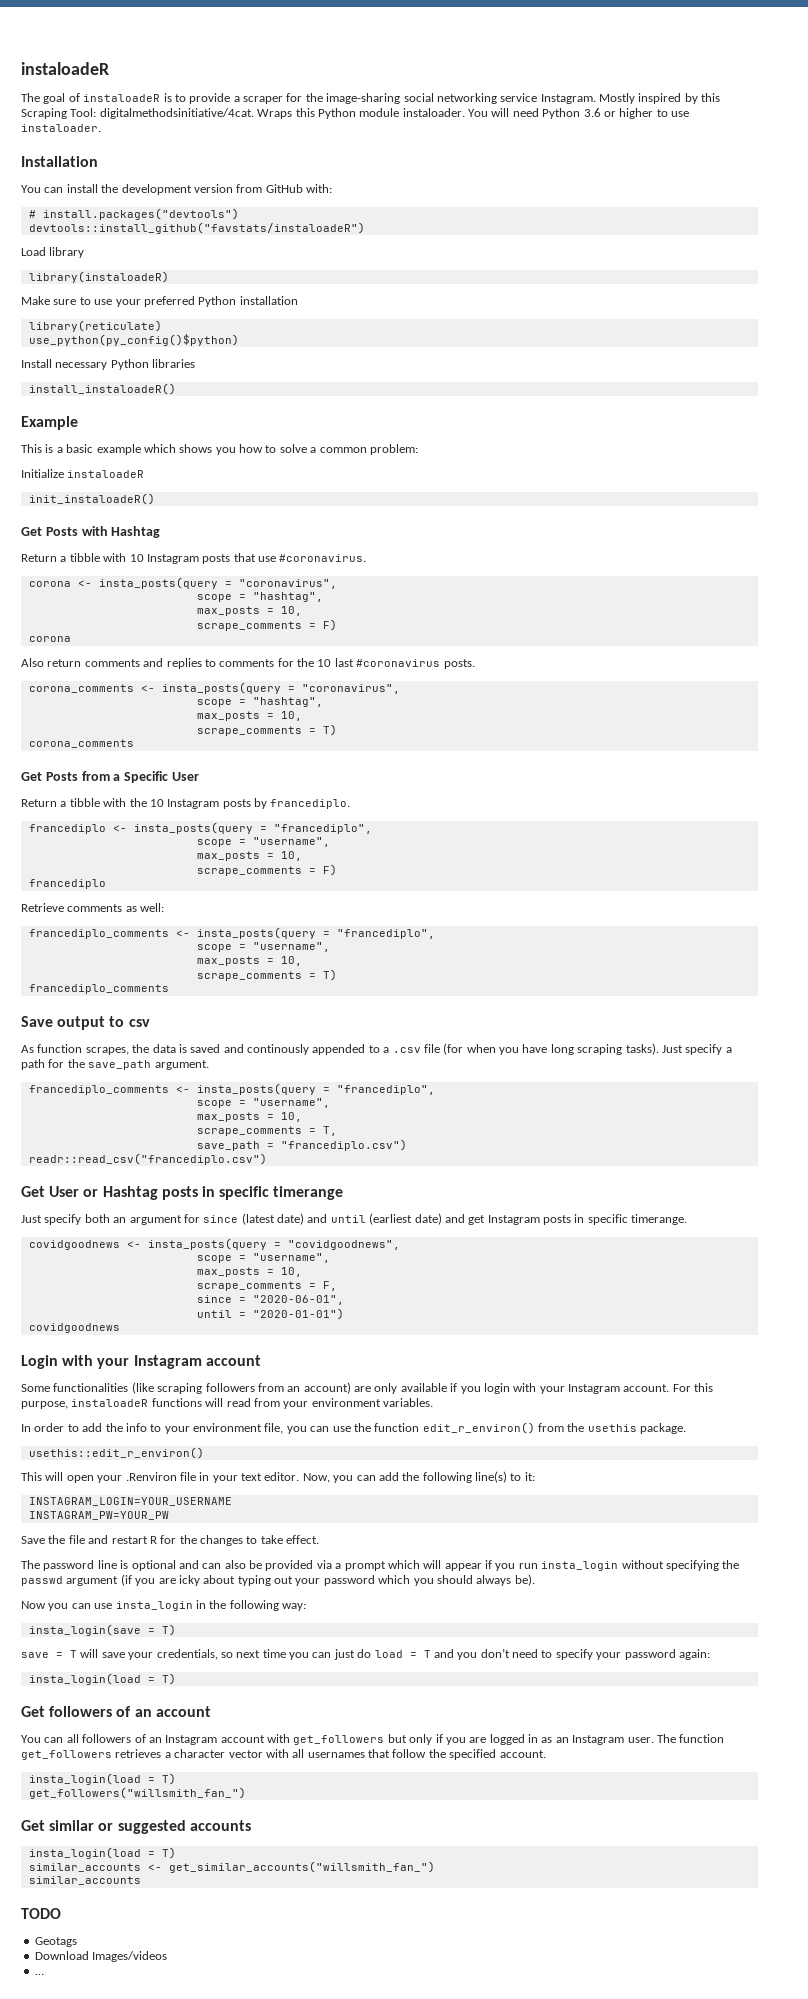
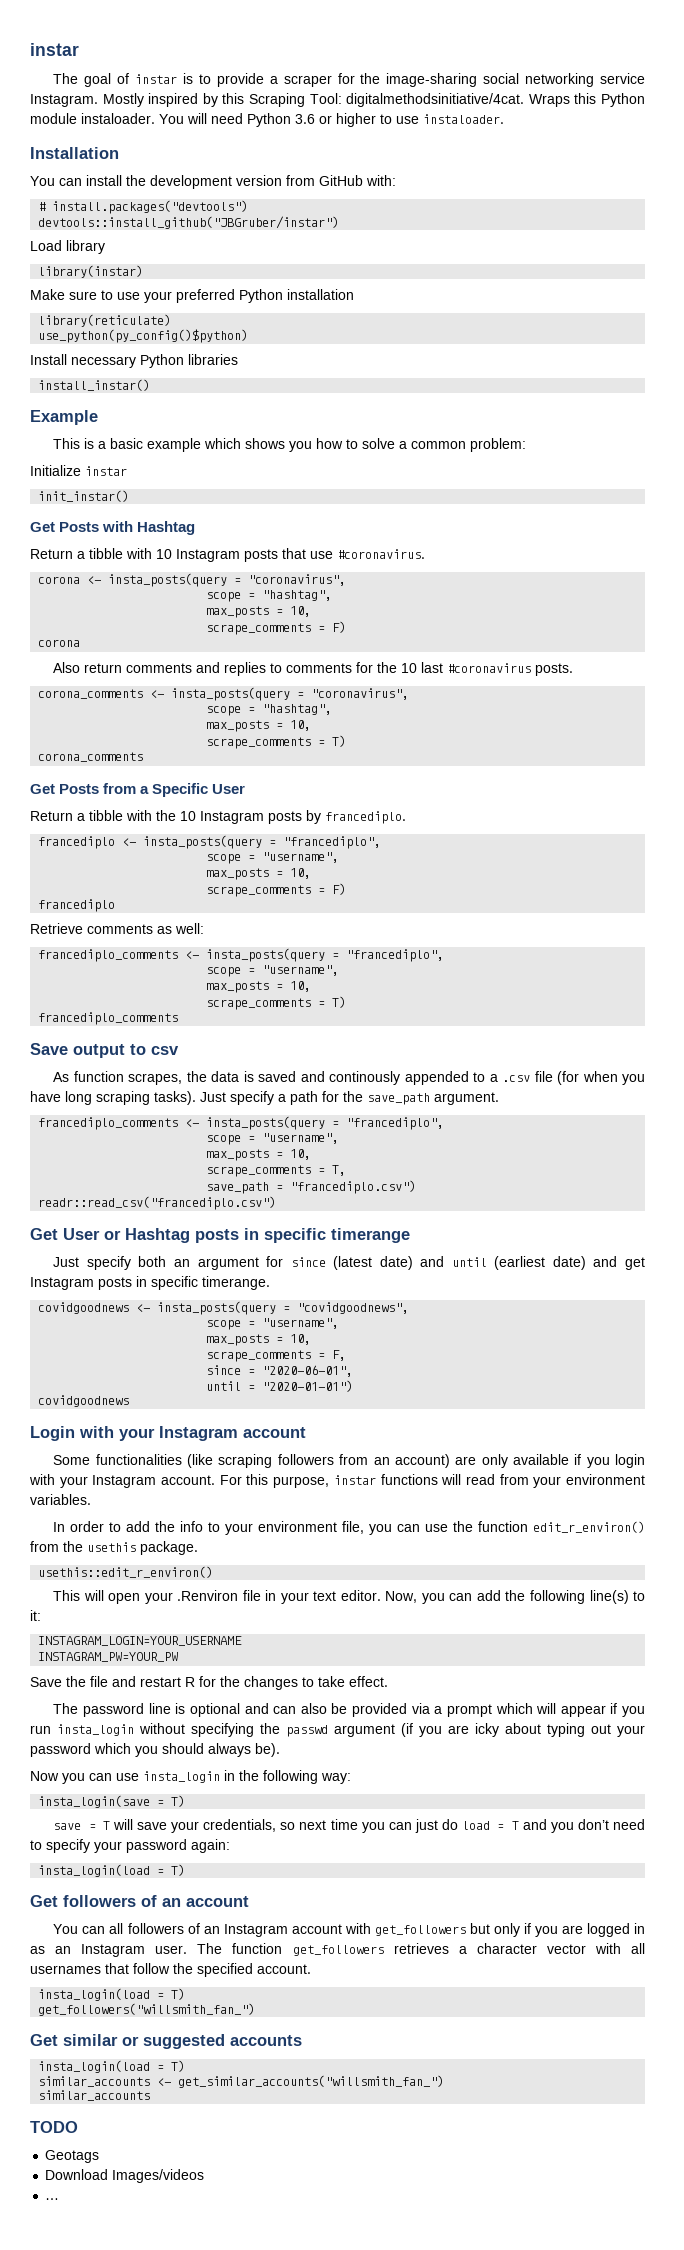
[21,62,109,75] instaloadeR -> [30,43,79,56] instar
[83,94,161,102] instaloadeR -> [135,74,178,84] instar
[28,222,365,234] devtools::install_github("favstats/instaloadeR") -> [38,216,340,229] devtools::install_github("JBGruber/instar")
[28,271,169,283] library(instaloadeR) -> [38,265,144,278] library(instar)
[28,383,176,395] install_instaloadeR() -> [38,379,151,391] install_instar()
[67,470,145,478] [28,493,155,505] instaloadeR // init_instaloadeR() -> [85,466,127,476] [38,490,130,502] instar // init_instar()
[71,1399,149,1407] instaloadeR -> [333,1475,376,1485] instar

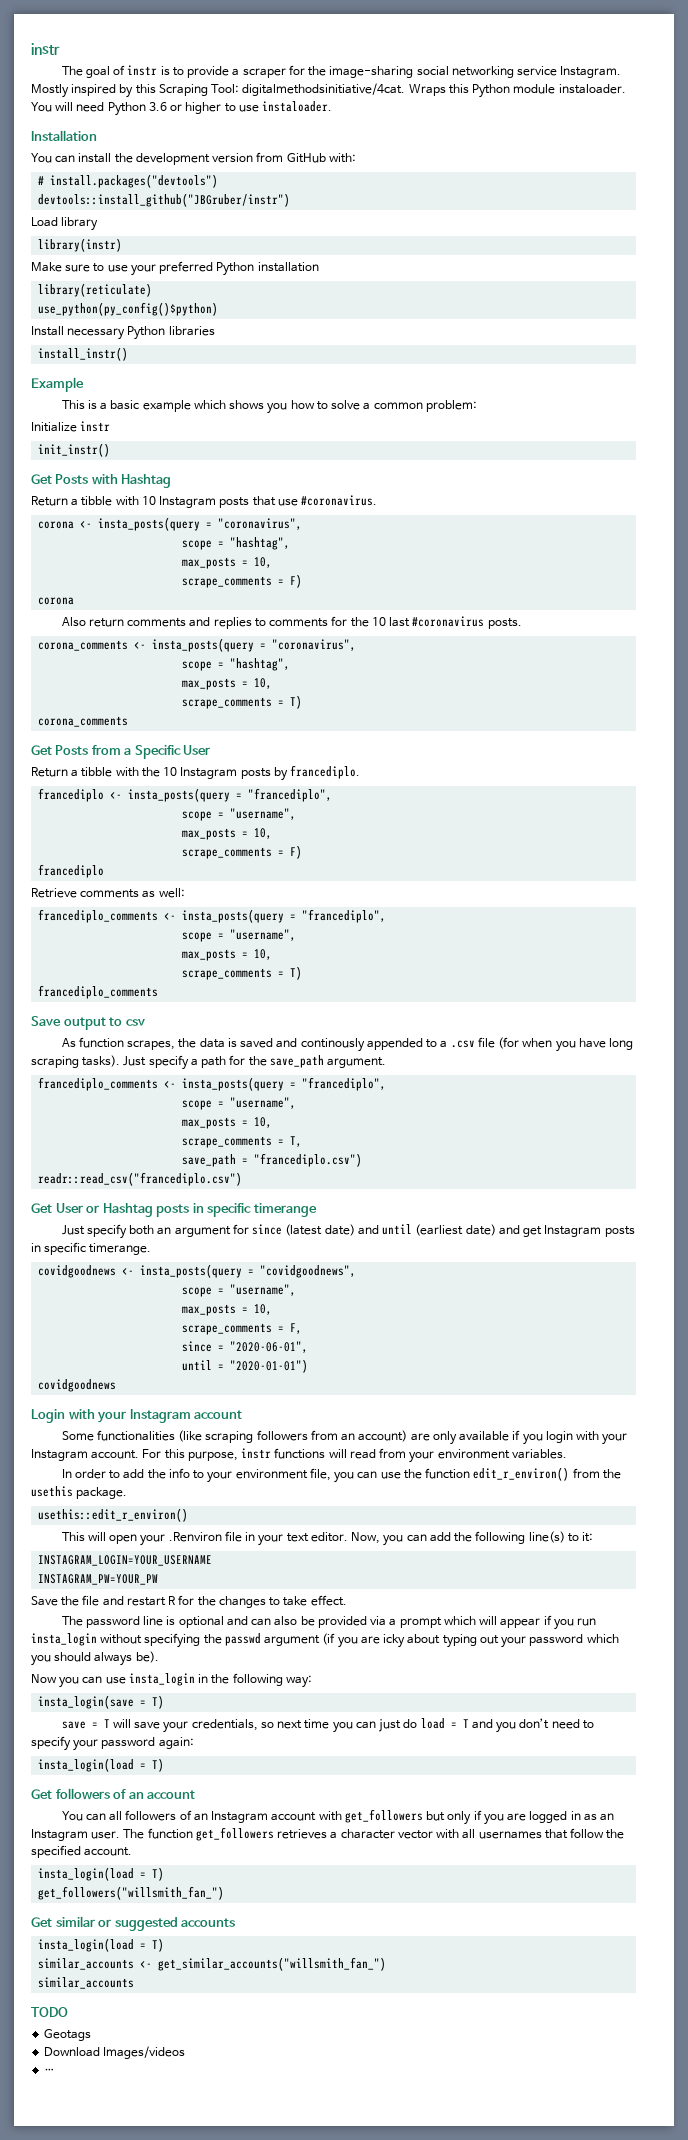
[30,43,79,56] instar -> [31,43,60,55] instr
[135,74,178,84] instar -> [127,65,158,76] instr
[38,216,340,229] devtools::install_github("JBGruber/instar") -> [38,193,291,207] devtools::install_github("JBGruber/instr")
[38,265,144,278] library(instar) -> [38,238,123,252] library(instr)
[38,379,151,391] install_instar() -> [38,347,129,361] install_instr()
[85,466,127,476] [38,490,130,502] instar // init_instar() -> [80,421,111,432] [38,443,111,457] instr // init_instr()
[333,1475,376,1485] instar -> [241,1448,272,1459] instr

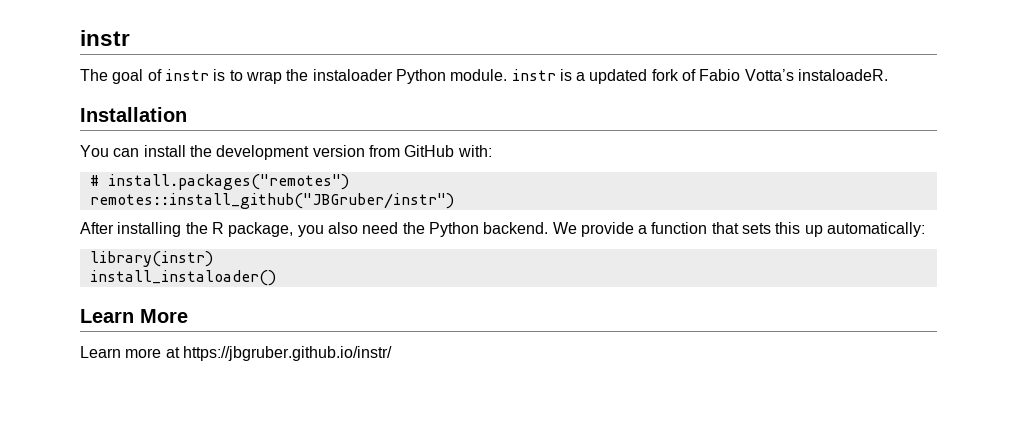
[187,65,622,78] [31,83,626,98] [31,101,333,116] provide a scraper for the image-sharing social networking service Instagram. Mostly inspired by this Scraping Tool: digitalmethodsinitiative/4cat. Wraps this Python module instaloader. You will need Python 3.6 or higher to use instaloader. -> [245,69,889,84] wrap the instaloader Python module. instr is a updated fork of Fabio Votta’s instaloadeR.
[50,174,219,188] [38,193,291,207] [31,217,99,231] [38,238,123,252] [31,261,319,276] [38,283,153,297] [38,302,219,316] [31,326,215,340] [38,347,129,361] [31,377,84,392] [61,400,477,414] [31,421,111,432] [38,443,111,457] [31,474,172,488] [31,495,378,508] [38,517,303,531] [182,537,291,550] [182,557,273,569] [182,574,303,588] [38,597,75,605] [61,616,522,629] [38,638,357,652] [182,658,291,671] [182,678,273,690] [182,695,303,709] [38,716,129,727] [31,745,210,759] [31,765,361,781] [38,788,333,802] [182,808,297,821] [182,828,273,840] [182,845,303,859] [38,864,105,878] [31,888,185,898] [38,909,387,923] [182,929,297,942] [182,949,273,961] [182,966,303,980] [38,985,159,999] [31,1016,145,1030] [61,1037,634,1052] [31,1055,387,1070] [38,1077,387,1091] [182,1097,297,1110] [182,1117,273,1129] [182,1136,303,1148] [182,1153,363,1167] [38,1172,243,1186] [31,1203,317,1217] [61,1224,635,1239] [31,1242,152,1255] [38,1264,357,1278] [182,1284,297,1297] [182,1304,273,1316] [182,1323,303,1335] [182,1341,309,1353] [182,1359,309,1373] [38,1379,117,1392] [31,1409,243,1423] [61,1430,628,1445] [31,1448,567,1463] [61,1467,621,1483] [31,1486,128,1499] [38,1508,189,1522] [61,1531,594,1546] [38,1555,213,1566] [38,1574,159,1585] [31,1595,347,1608] [61,1615,597,1630] [31,1633,619,1648] [31,1651,159,1666] [31,1673,312,1688] [38,1695,165,1709] [61,1718,594,1733] [31,1736,194,1751] [38,1758,165,1772] [31,1788,196,1800] [61,1809,615,1825] [31,1827,625,1841] [31,1845,133,1858] [38,1867,165,1881] [38,1886,225,1900] [31,1916,236,1931] [38,1938,165,1952] [38,1957,387,1971] [38,1977,135,1989] [31,2007,68,2017] [44,2029,92,2041] [44,2046,186,2059] [44,2068,56,2074] install.packages("devtools") // devtools::install_github("JBGruber/instr") // Load library // library(instr) // Make sure to use your preferred Python installation // library(reticulate) // use_python(py_config()$python) // Install necessary Python libraries // install_instr() // Example // This is a basic example which shows you how to solve a common problem: // Initialize instr // init_instr() // Get Posts with Hashtag // Return a tibble with 10 Instagram posts that use #coronavirus. // corona <- insta_posts(query = "coronavirus", // scope = "hashtag", // max_posts = 10, // scrape_comments = F) // corona // Also return comments and replies to comments for the 10 last #coronavirus posts. // corona_comments <- insta_posts(query = "coronavirus", // scope = "hashtag", // max_posts = 10, // scrape_comments = T) // corona_comments // Get Posts from a Specific User // Return a tibble with the 10 Instagram posts by francediplo. // francediplo <- insta_posts(query = "francediplo", // scope = "username", // max_posts = 10, // scrape_comments = F) // francediplo // Retrieve comments as well: // francediplo_comments <- insta_posts(query = "francediplo", // scope = "username", // max_posts = 10, // scrape_comments = T) // francediplo_comments // Save output to csv // As function scrapes, the data is saved and continously appended to a .csv file (for when you have long scraping tasks). Just specify a path for the save_path argument. // francediplo_comments <- insta_posts(query = "francediplo", // scope = "username", // max_posts = 10, // scrape_comments = T, // save_path = "francediplo.csv") // readr::read_csv("francediplo.csv") // Get User or Hashtag posts in specific timerange // Just specify both an argument for since (latest date) and until (earliest date) and get Instagram posts in specific timerange. // covidgoodnews <- insta_posts(query = "covidgoodnews", // scope = "username", // max_posts = 10, // scrape_comments = F, // since = "2020-06-01", // until = "2020-01-01") // covidgoodnews // Login with your Instagram account // Some functionalities (like scraping followers from an account) are only available if you login with your Instagram account. For this purpose, instr functions will read from your environment variables. // In order to add the info to your environment file, you can use the function edit_r_environ() from the usethis package. // usethis::edit_r_environ() // This will open your .Renviron file in your text editor. Now, you can add the following line(s) to it: // INSTAGRAM_LOGIN=YOUR_USERNAME // INSTAGRAM_PW=YOUR_PW // Save the file and restart R for the changes to take effect. // The password line is optional and can also be provided via a prompt which will appear if you run insta_login without specifying the passwd argument (if you are icky about typing out your password which you should always be). // Now you can use insta_login in the following way: // insta_login(save = T) // save = T will save your credentials, so next time you can just do load = T and you don’t need to specify your password again: // insta_login(load = T) // Get followers of an account // You can all followers of an Instagram account with get_followers but only if you are logged in as an Instagram user. The function get_followers retrieves a character vector with all usernames that follow the specified account. // insta_login(load = T) // get_followers("willsmith_fan_") // Get similar or suggested accounts // insta_login(load = T) // similar_accounts <- get_similar_accounts("willsmith_fan_") // similar_accounts // TODO // Geotags // Download Images/videos // … -> [107,174,349,190] [89,193,454,209] [80,222,926,237] [89,251,213,267] [89,270,276,286] [80,309,188,323] [80,346,392,361] install.packages("remotes") // remotes::install_github("JBGruber/instr") // After installing the R package, you also need the Python backend. We provide a function that sets this up automatically: // library(instr) // install_instaloader() // Learn More // Learn more at https://jbgruber.github.io/instr/

